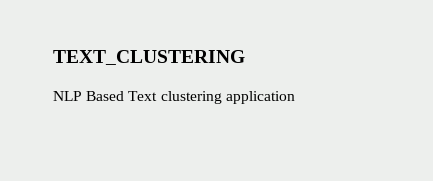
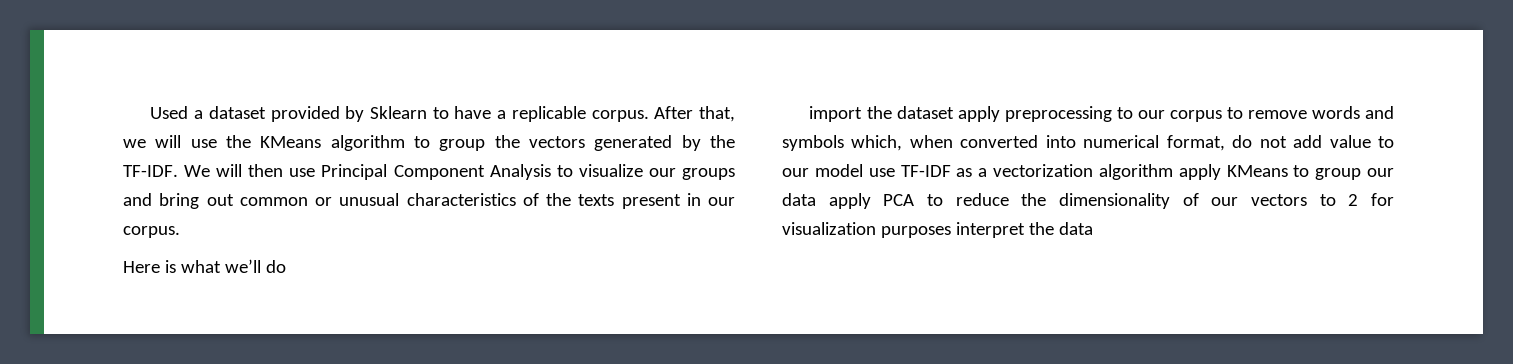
[53,50,245,65] [53,91,295,104] TEXT_CLUSTERING // NLP Based Text clustering application -> [150,106,735,122] [123,135,735,151] [123,164,735,180] [123,193,735,209] [123,226,180,238] [123,259,286,273] [809,106,1395,122] [782,135,1394,151] [782,164,1394,180] [782,193,1394,209] [782,222,1093,238] Used a dataset provided by Sklearn to have a replicable corpus. After that, we will use the KMeans algorithm to group the vectors generated by the TF-IDF. We will then use Principal Component Analysis to visualize our groups and bring out common or unusual characteristics of the texts present in our corpus. // Here is what we’ll do // import the dataset apply preprocessing to our corpus to remove words and symbols which, when converted into numerical format, do not add value to our model use TF-IDF as a vectorization algorithm apply KMeans to group our data apply PCA to reduce the dimensionality of our vectors to 2 for visualization purposes interpret the data

